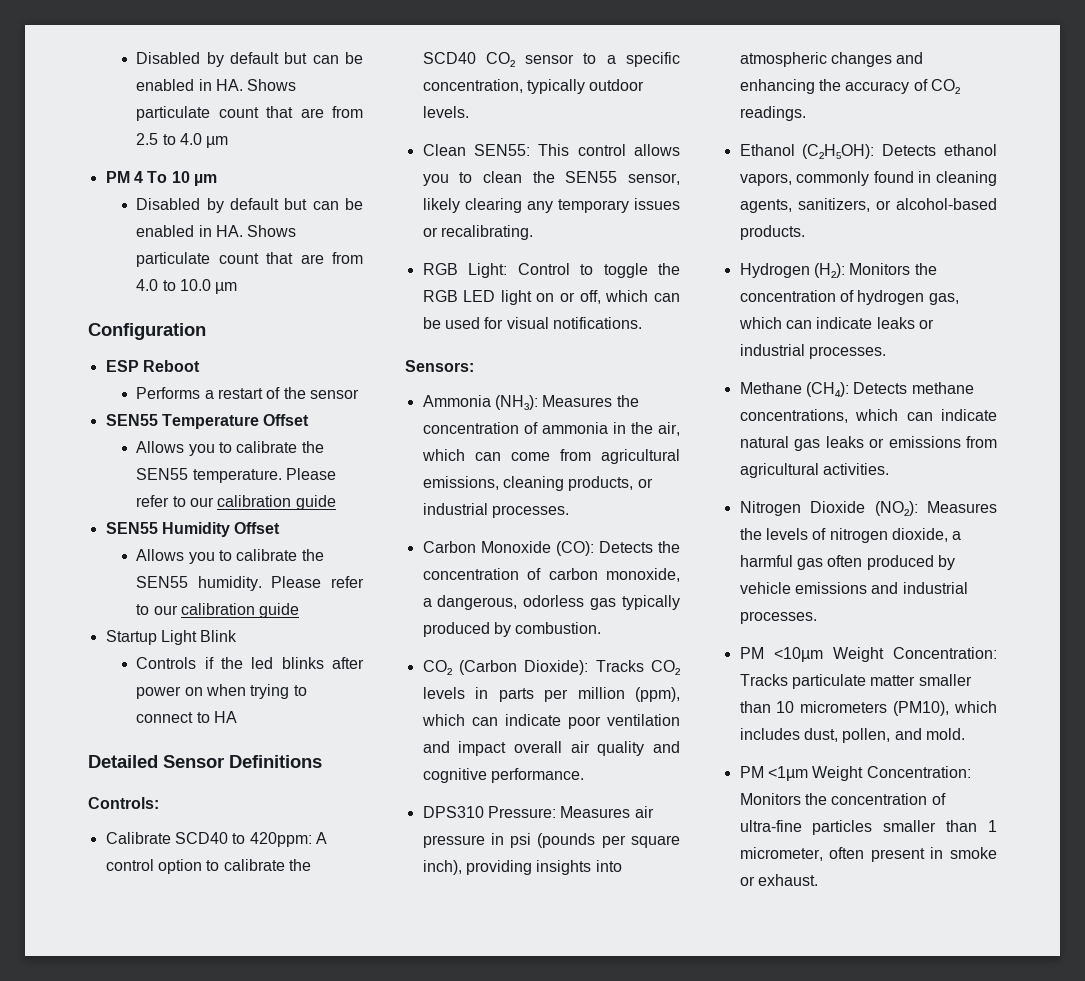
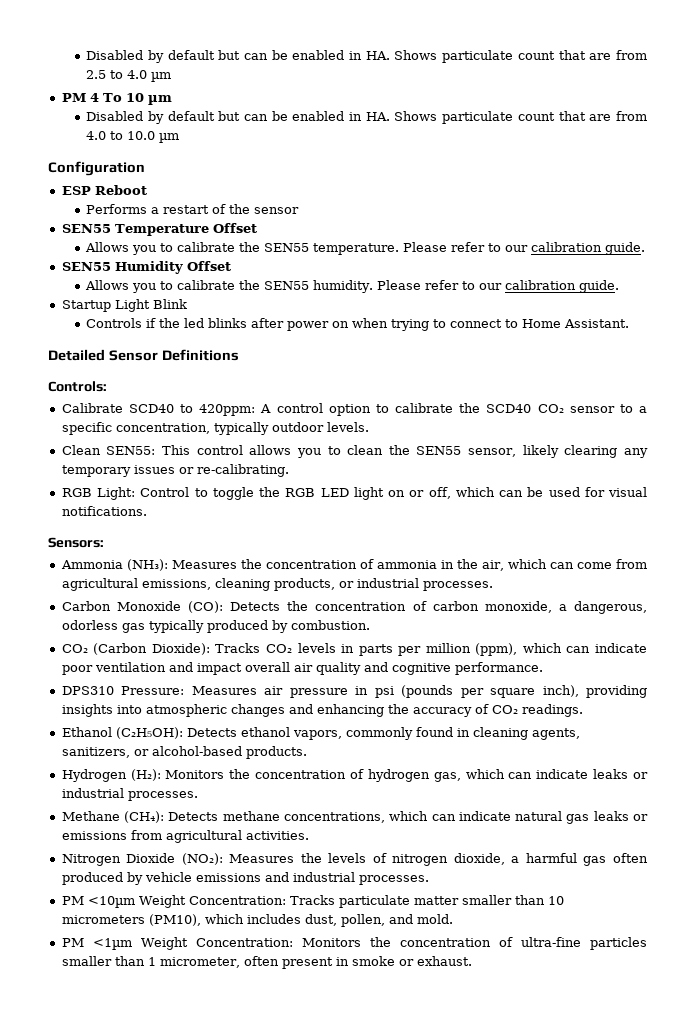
[295,495,336,510] guide -> [605,242,646,255] guide.
[259,603,300,618] guide -> [579,280,620,293] guide.
[214,711,238,723] HA -> [522,319,630,328] Home Assistant.
[440,225,533,240] recalibrating. -> [196,464,289,477] re-calibrating.

